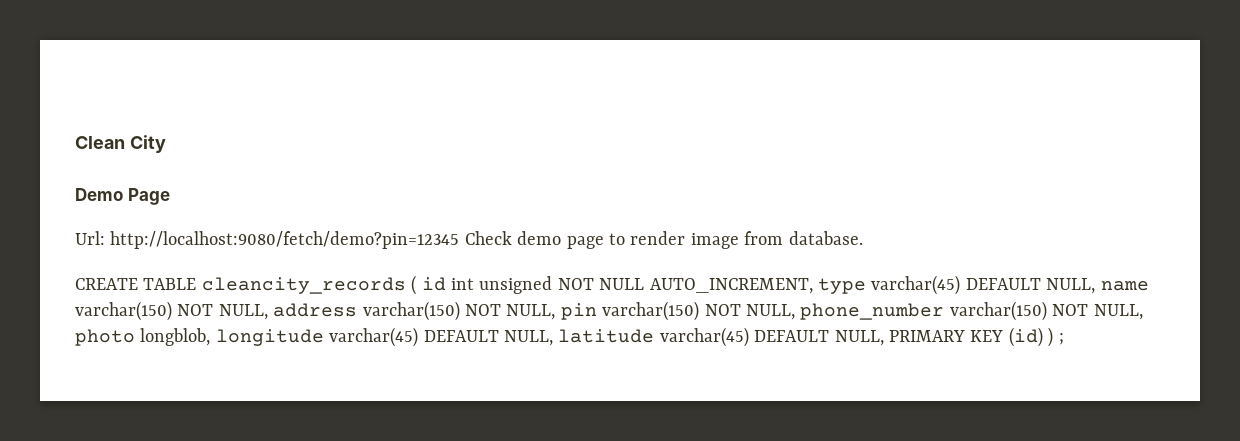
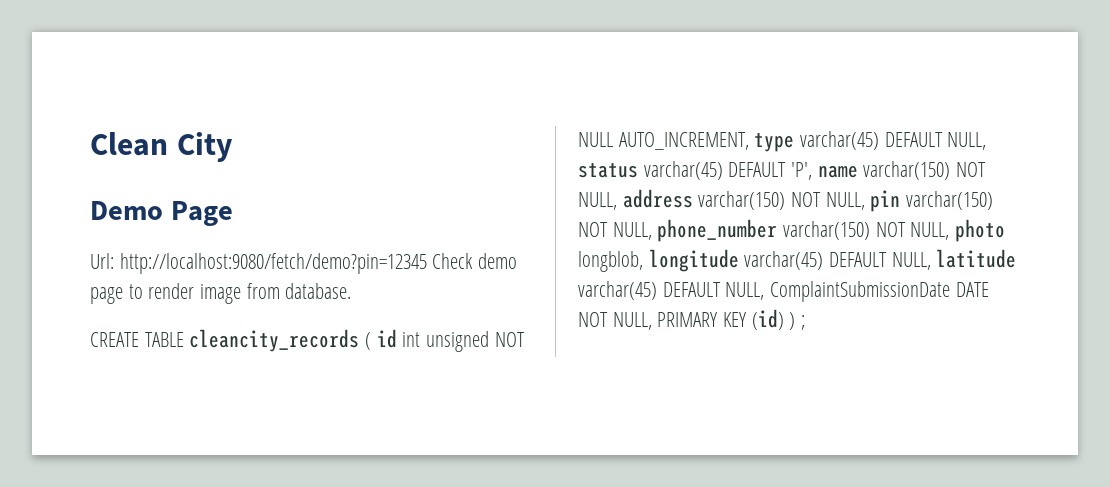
(1096, 286) none -> [578,161,813,180] status varchar(45) DEFAULT 'P',
(884, 338) none -> [770,281,989,302] [578,312,652,330] ComplaintSubmissionDate DATE NOT NULL,

